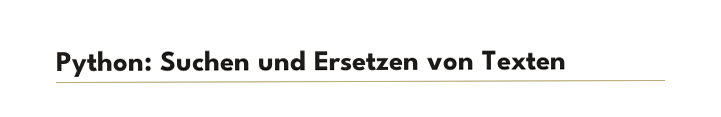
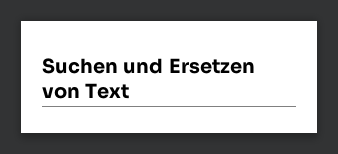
[55,50,153,78] Python: -> (42, 66) none
[481,50,567,71] Texten -> [85,83,130,99] Text

